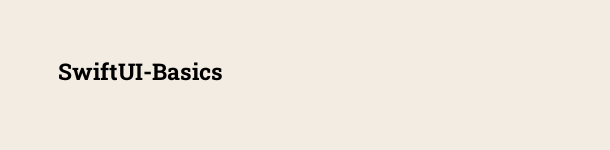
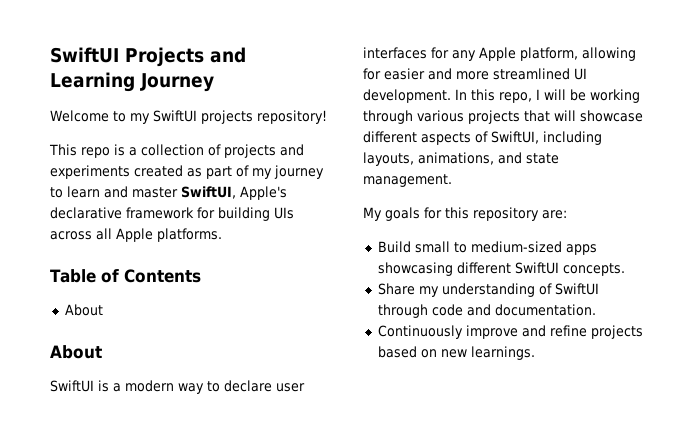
[58,62,223,81] SwiftUI-Basics -> [50,47,246,67] [50,72,214,92] [50,110,327,124] [49,144,304,158] [50,165,324,179] [50,186,287,200] [50,207,294,221] [50,228,222,242] [50,269,201,283] [64,304,103,316] [50,345,102,359] [50,380,305,394] [363,47,636,61] [363,68,587,80] [363,89,640,103] [363,110,643,124] [363,131,602,145] [363,152,559,166] [363,174,452,187] [363,207,567,221] [377,241,597,255] [377,262,625,276] [377,283,599,297] [377,304,596,318] [377,325,643,339] [377,346,535,360] SwiftUI Projects and Learning Journey // Welcome to my SwiftUI projects repository! // This repo is a collection of projects and experiments created as part of my journey to learn and master SwiftUI, Apple's declarative framework for building UIs across all Apple platforms. // Table of Contents // About // About // SwiftUI is a modern way to declare user interfaces for any Apple platform, allowing for easier and more streamlined UI development. In this repo, I will be working through various projects that will showcase different aspects of SwiftUI, including layouts, animations, and state management. // My goals for this repository are: // Build small to medium-sized apps showcasing different SwiftUI concepts. // Share my understanding of SwiftUI through code and documentation. // Continuously improve and refine projects based on new learnings.

